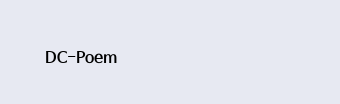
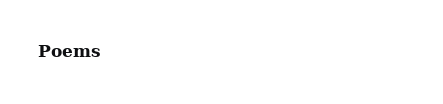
[45,51,117,64] DC-Poem -> [38,45,101,57] Poems

